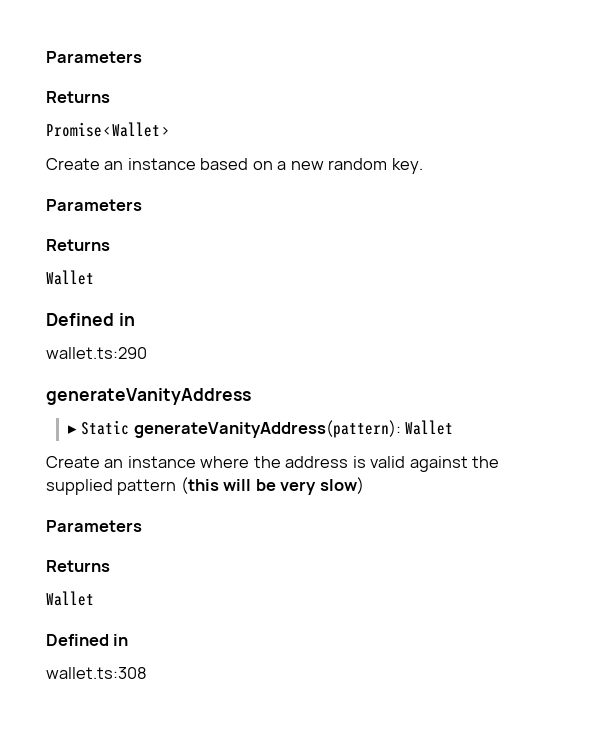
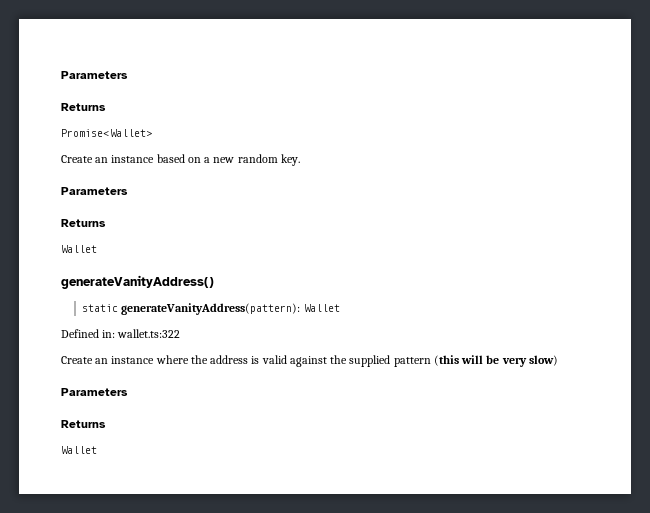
[46,313,135,326] [46,347,147,359] [46,388,251,405] [67,420,130,435] Defined in // wallet.ts:290 // generateVanityAddress // ▸ Static -> [61,275,214,289] [82,304,119,312] generateVanityAddress() // static
(454, 427) none -> [61,329,181,338] // Defined in: wallet.ts:322
[46,634,129,646] [46,667,147,679] // Defined in // wallet.ts:308 -> (97, 450) none

